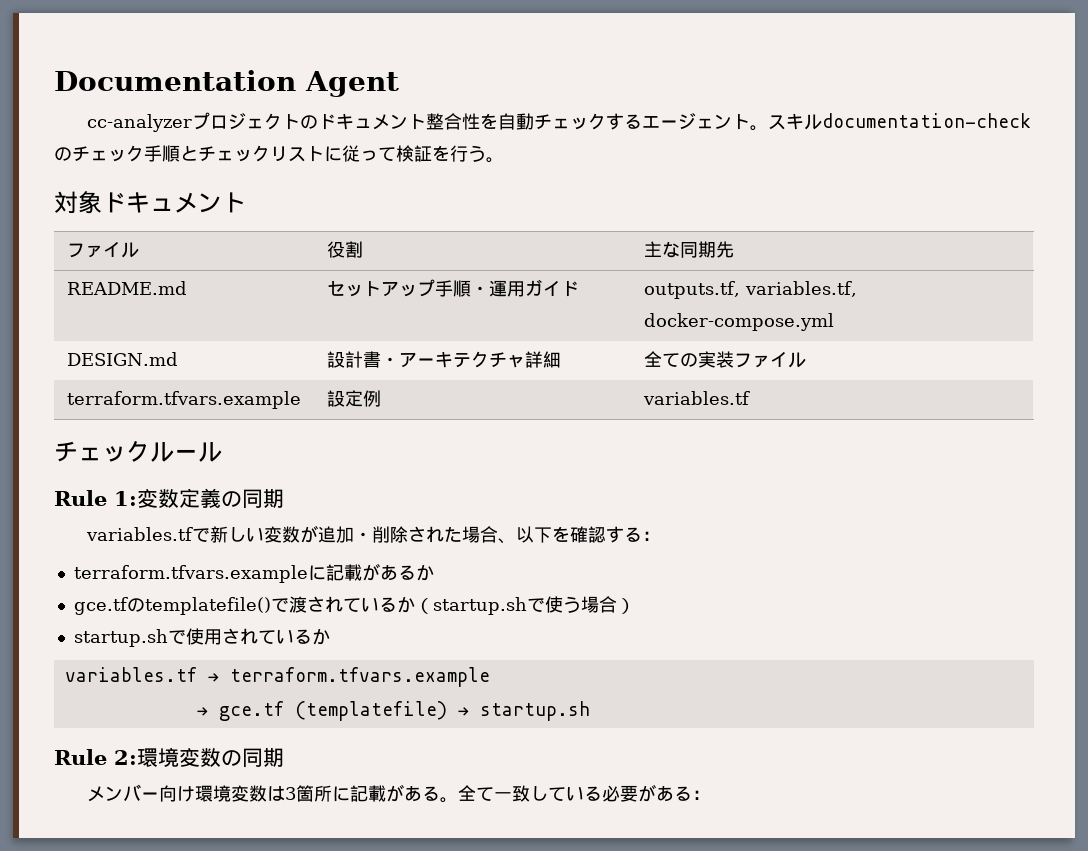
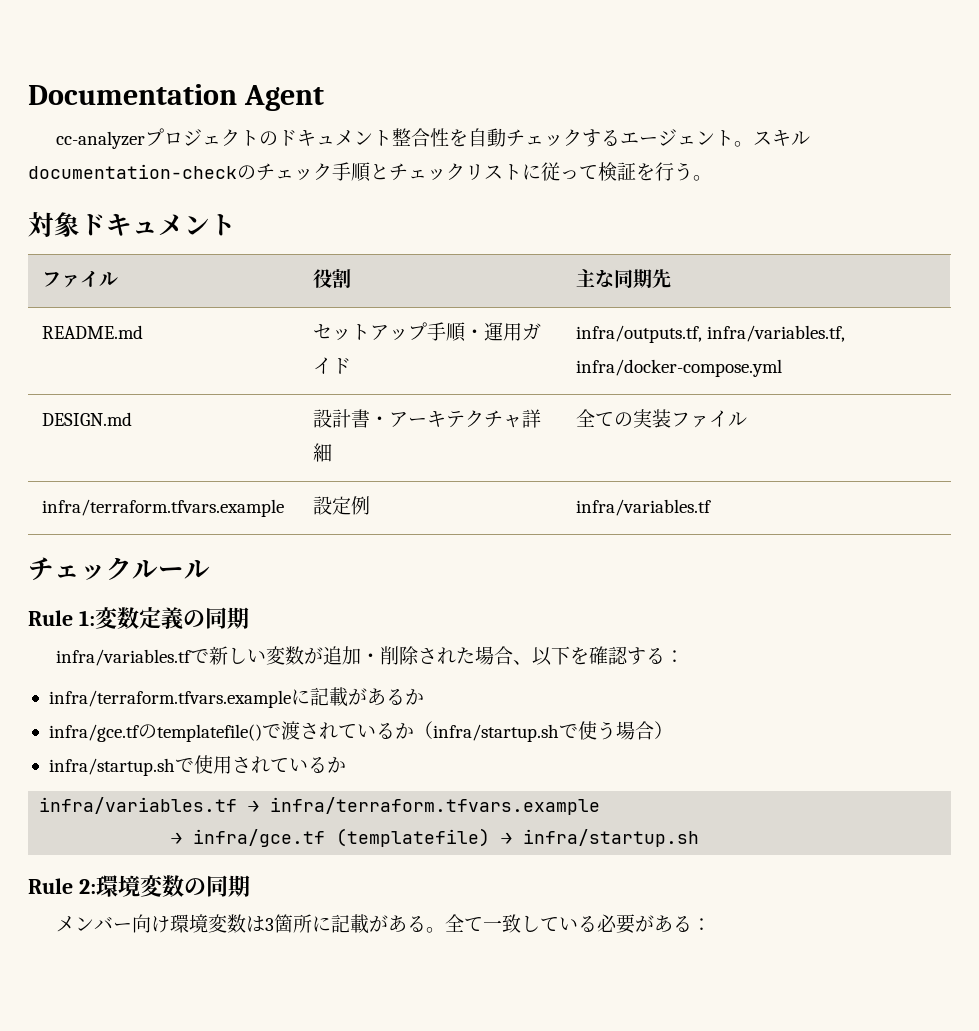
[643,281,857,299] [643,313,834,331] outputs.tf, variables.tf, docker-compose.yml -> [576,325,846,343] [576,359,783,377] infra/outputs.tf, infra/variables.tf, infra/docker-compose.yml
[66,391,301,409] terraform.tfvars.example -> [42,499,285,517] infra/terraform.tfvars.example
[642,391,750,405] variables.tf -> [576,499,712,516] infra/variables.tf
[85,527,193,541] variables.tf -> [56,649,192,666] infra/variables.tf
[73,565,308,583] terraform.tfvars.example -> [48,690,291,708] infra/terraform.tfvars.example
[73,597,128,615] gce.tf -> [48,724,139,742] infra/gce.tf
[432,597,527,615] startup.sh -> [432,724,559,742] infra/startup.sh
[73,629,168,647] startup.sh -> [48,758,175,776] infra/startup.sh
[64,667,490,687] [196,701,284,721] variables.tf → terraform.tfvars.example // → gce.tf -> [39,797,601,815] [171,829,326,847] infra/variables.tf → infra/terraform.tfvars.example // → infra/gce.tf
[479,701,590,721] startup.sh -> [523,829,700,847] infra/startup.sh

